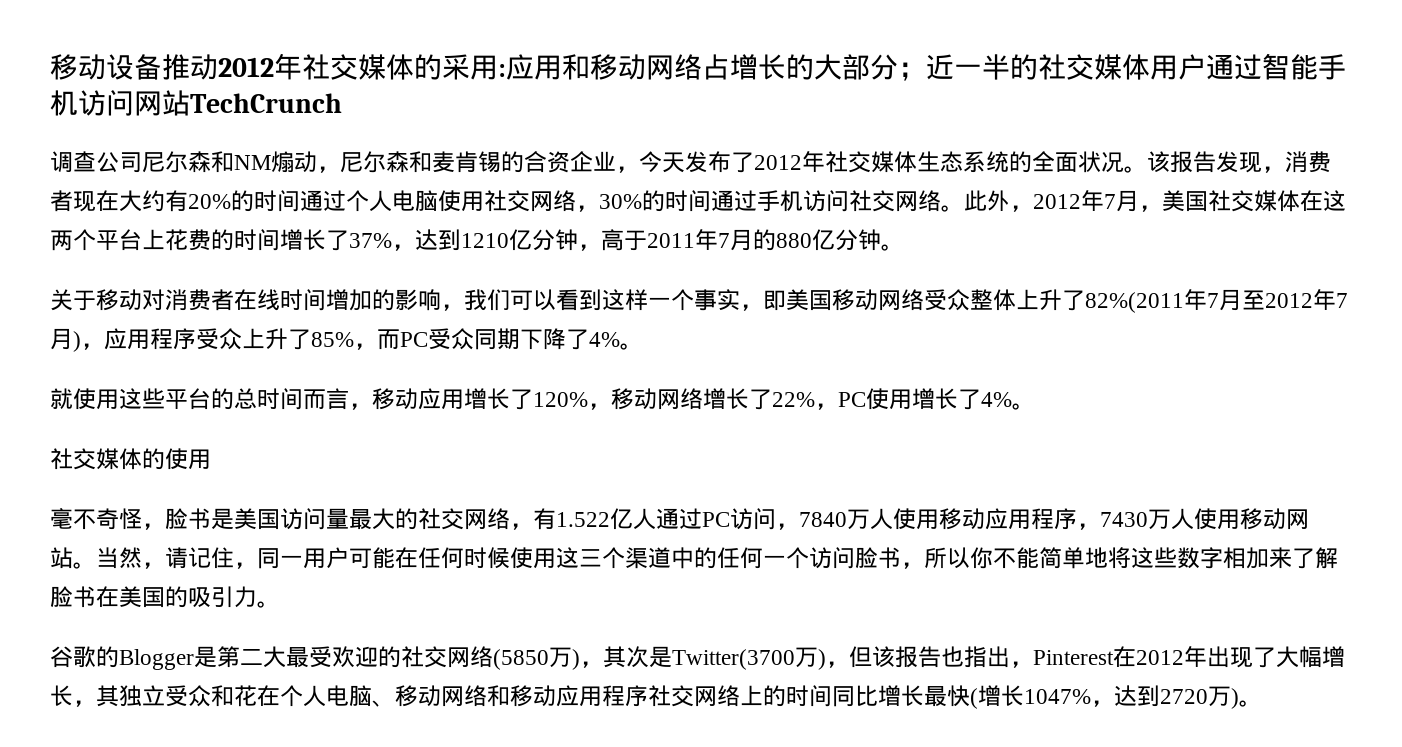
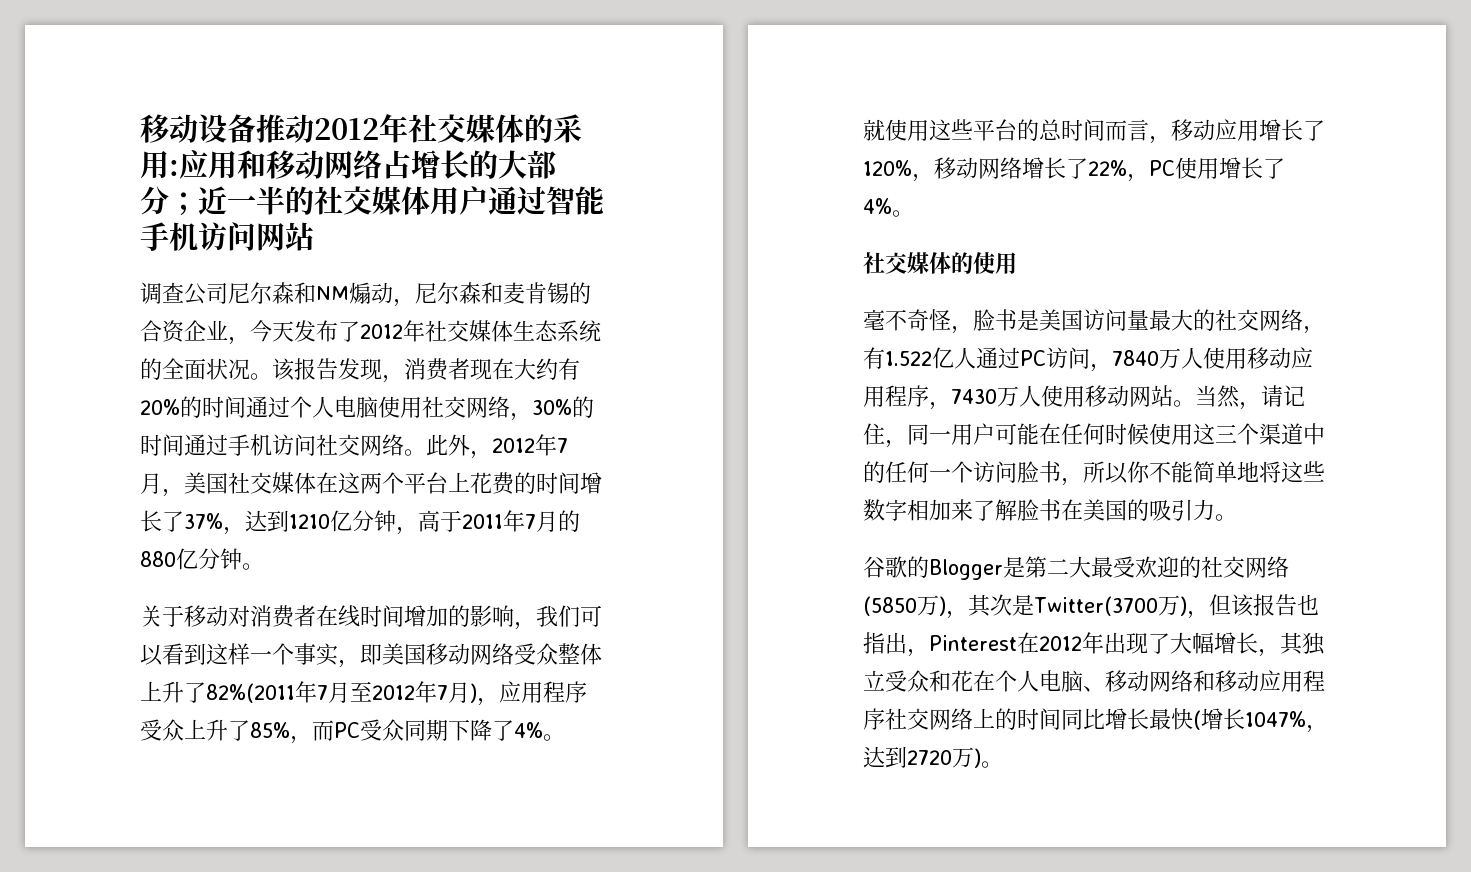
[190,93,342,113] TechCrunch -> (314, 236) none

